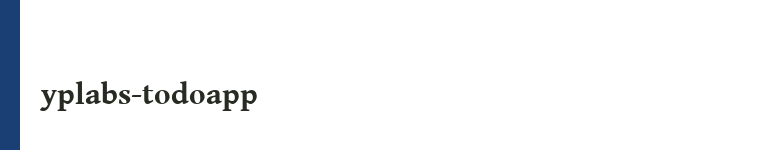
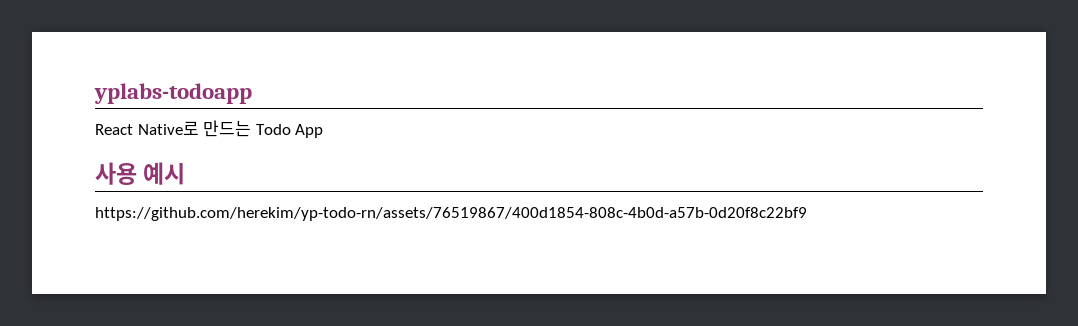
(258, 96) none -> [95,120,324,138] [95,162,186,185] [95,207,807,221] // React Native로 만드는 Todo App // 사용 예시 // https://github.com/herekim/yp-todo-rn/assets/76519867/400d1854-808c-4b0d-a57b-0d20f8c22bf9

